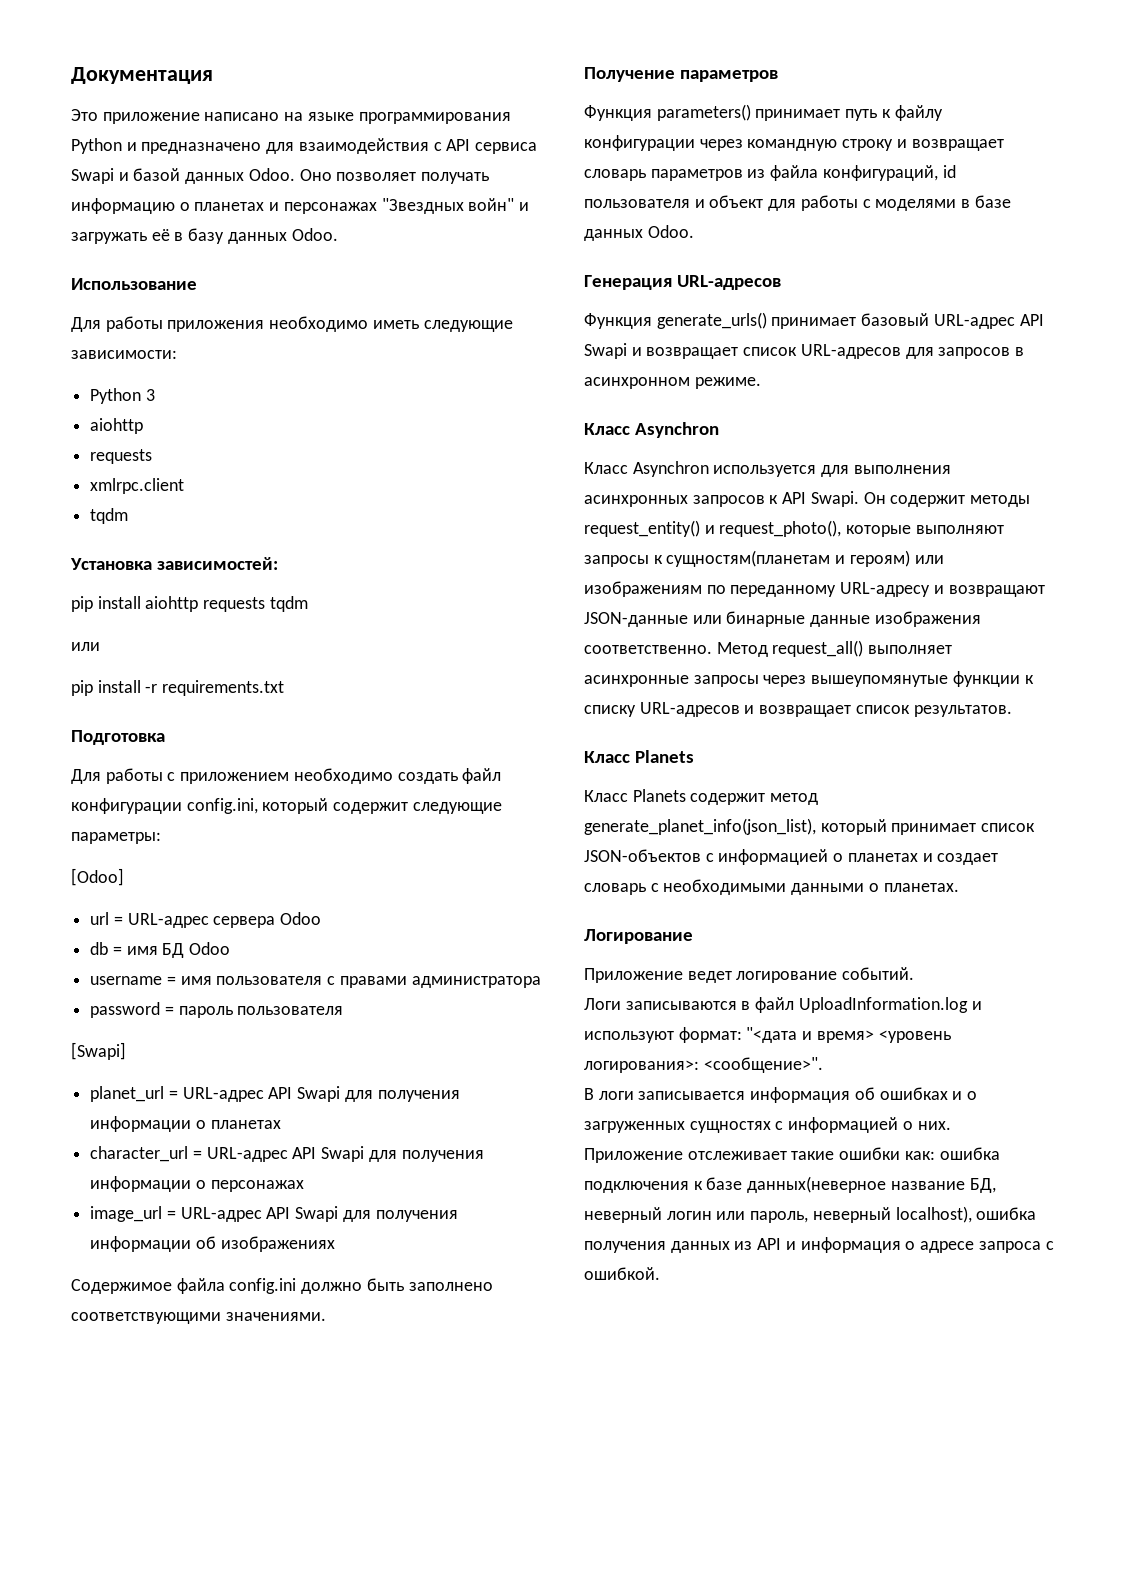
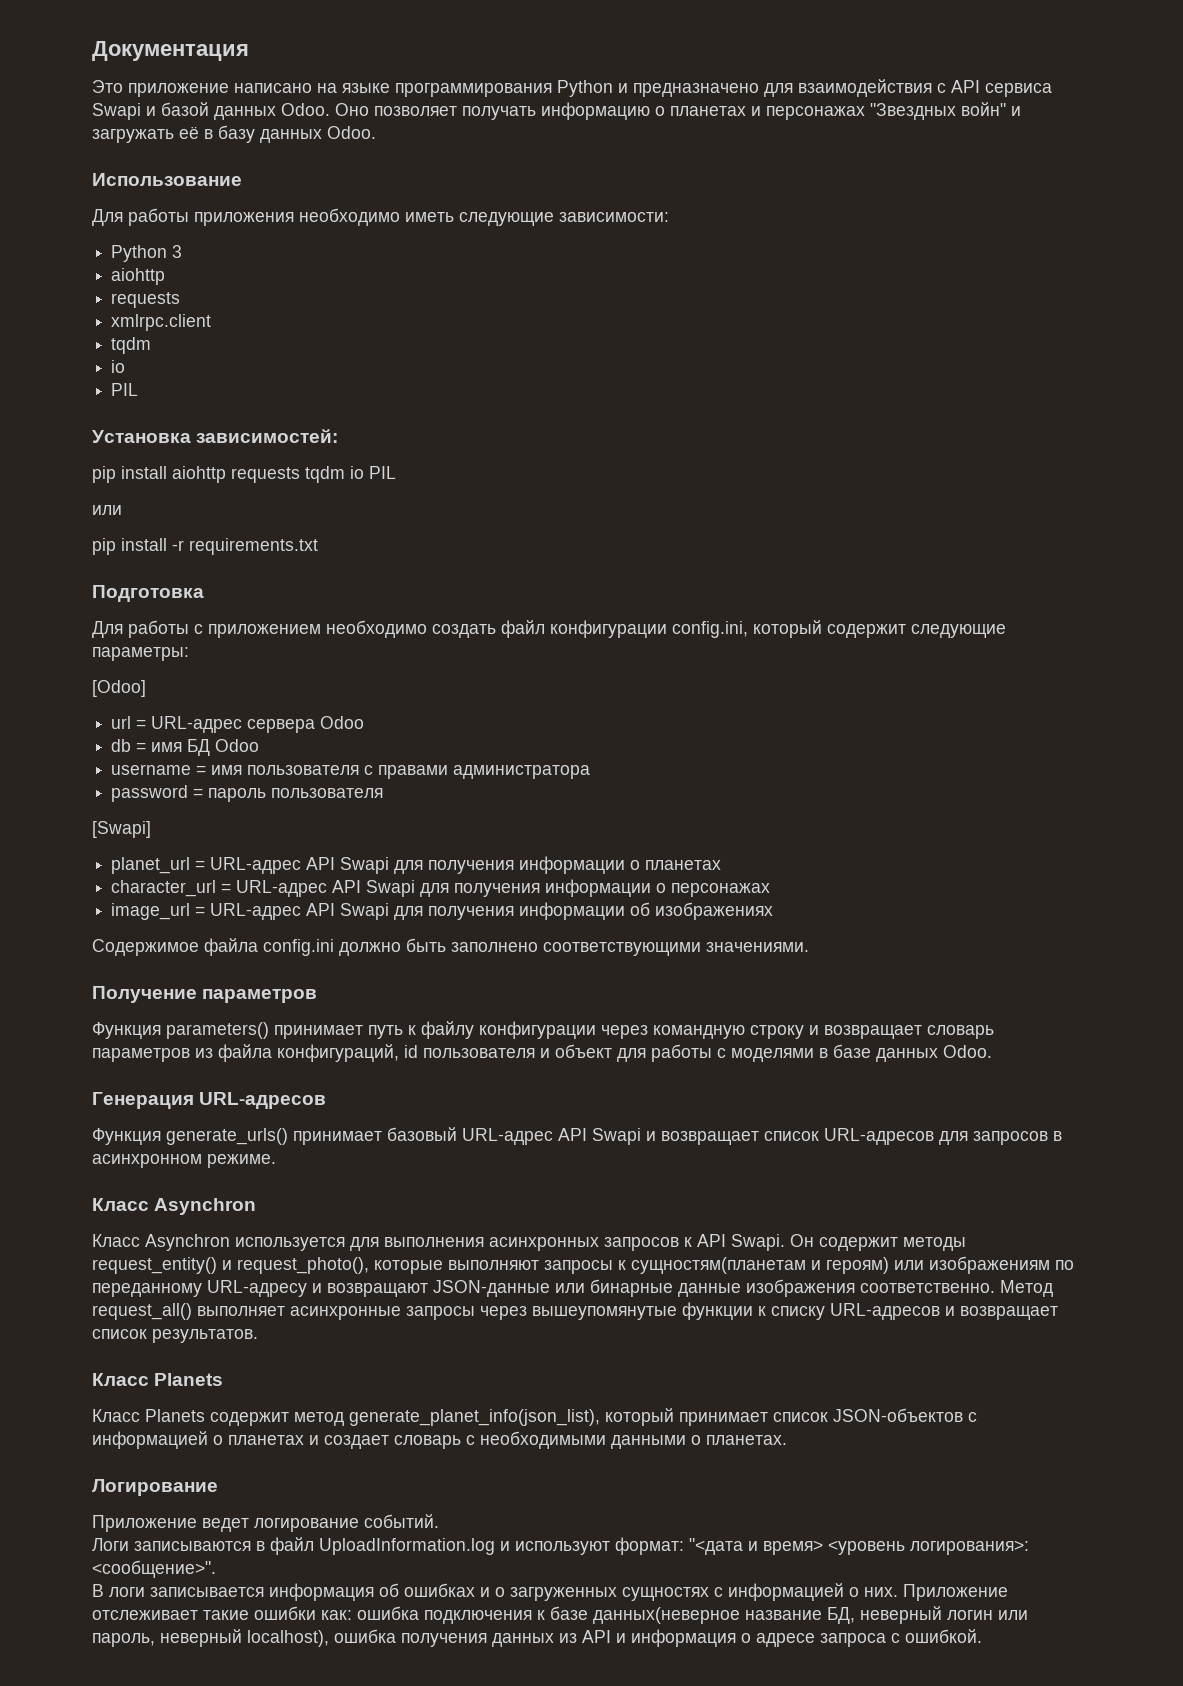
(129, 516) none -> [111,360,126,373] [111,383,139,396] // io // PIL
(308, 604) none -> [350,466,396,479] io PIL

